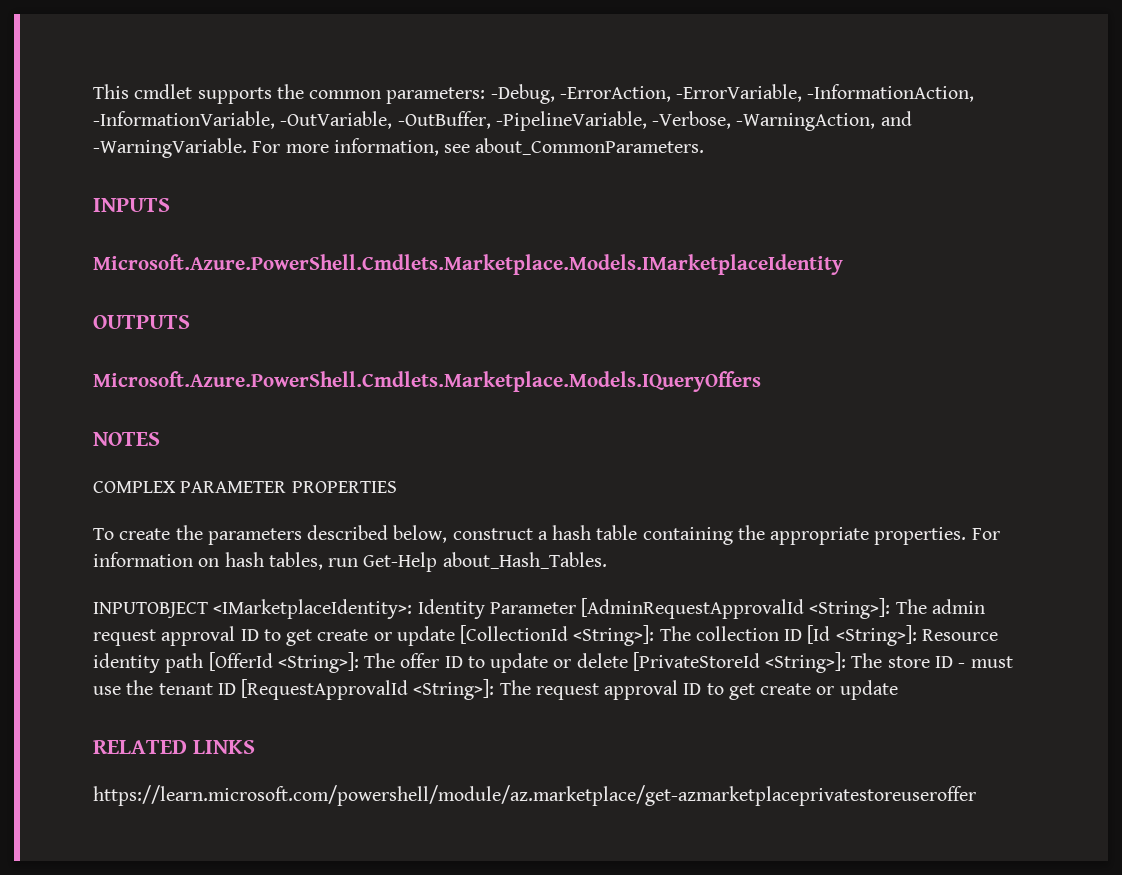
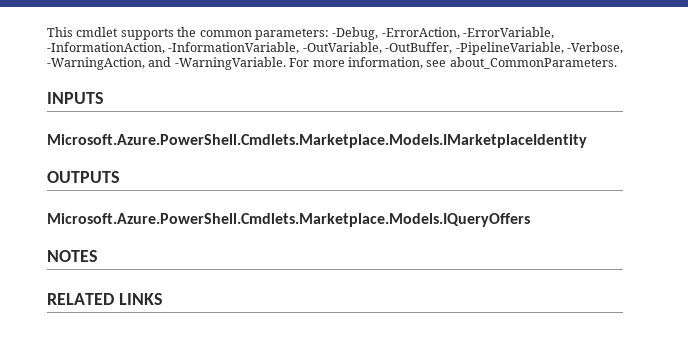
[93,481,397,493] [93,525,1000,545] [93,552,607,572] [93,598,985,619] [93,625,998,646] [93,652,1013,673] [93,679,898,700] // COMPLEX PARAMETER PROPERTIES // To create the parameters described below, construct a hash table containing the appropriate properties. For information on hash tables, run Get-Help about_Hash_Tables. // INPUTOBJECT <IMarketplaceIdentity>: Identity Parameter [AdminRequestApprovalId <String>]: The admin request approval ID to get create or update [CollectionId <String>]: The collection ID [Id <String>]: Resource identity path [OfferId <String>]: The offer ID to update or delete [PrivateStoreId <String>]: The store ID - must use the tenant ID [RequestApprovalId <String>]: The request approval ID to get create or update -> (98, 256) none
[93,785,976,806] // https://learn.microsoft.com/powershell/module/az.marketplace/get-azmarketplaceprivatestoreuseroffer -> (163, 299) none

